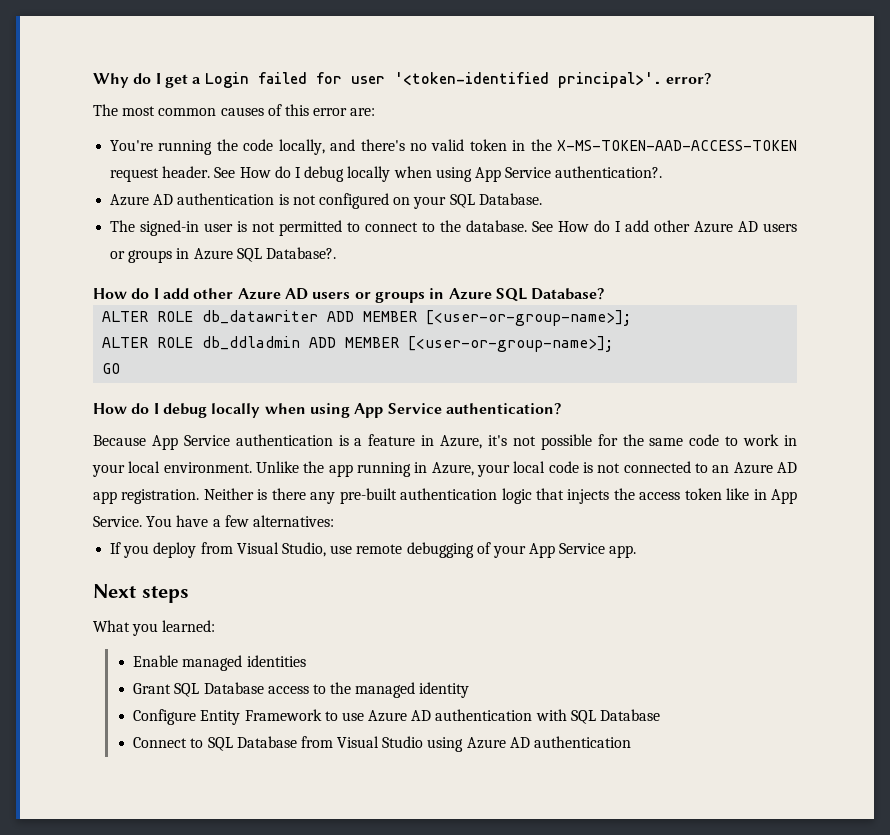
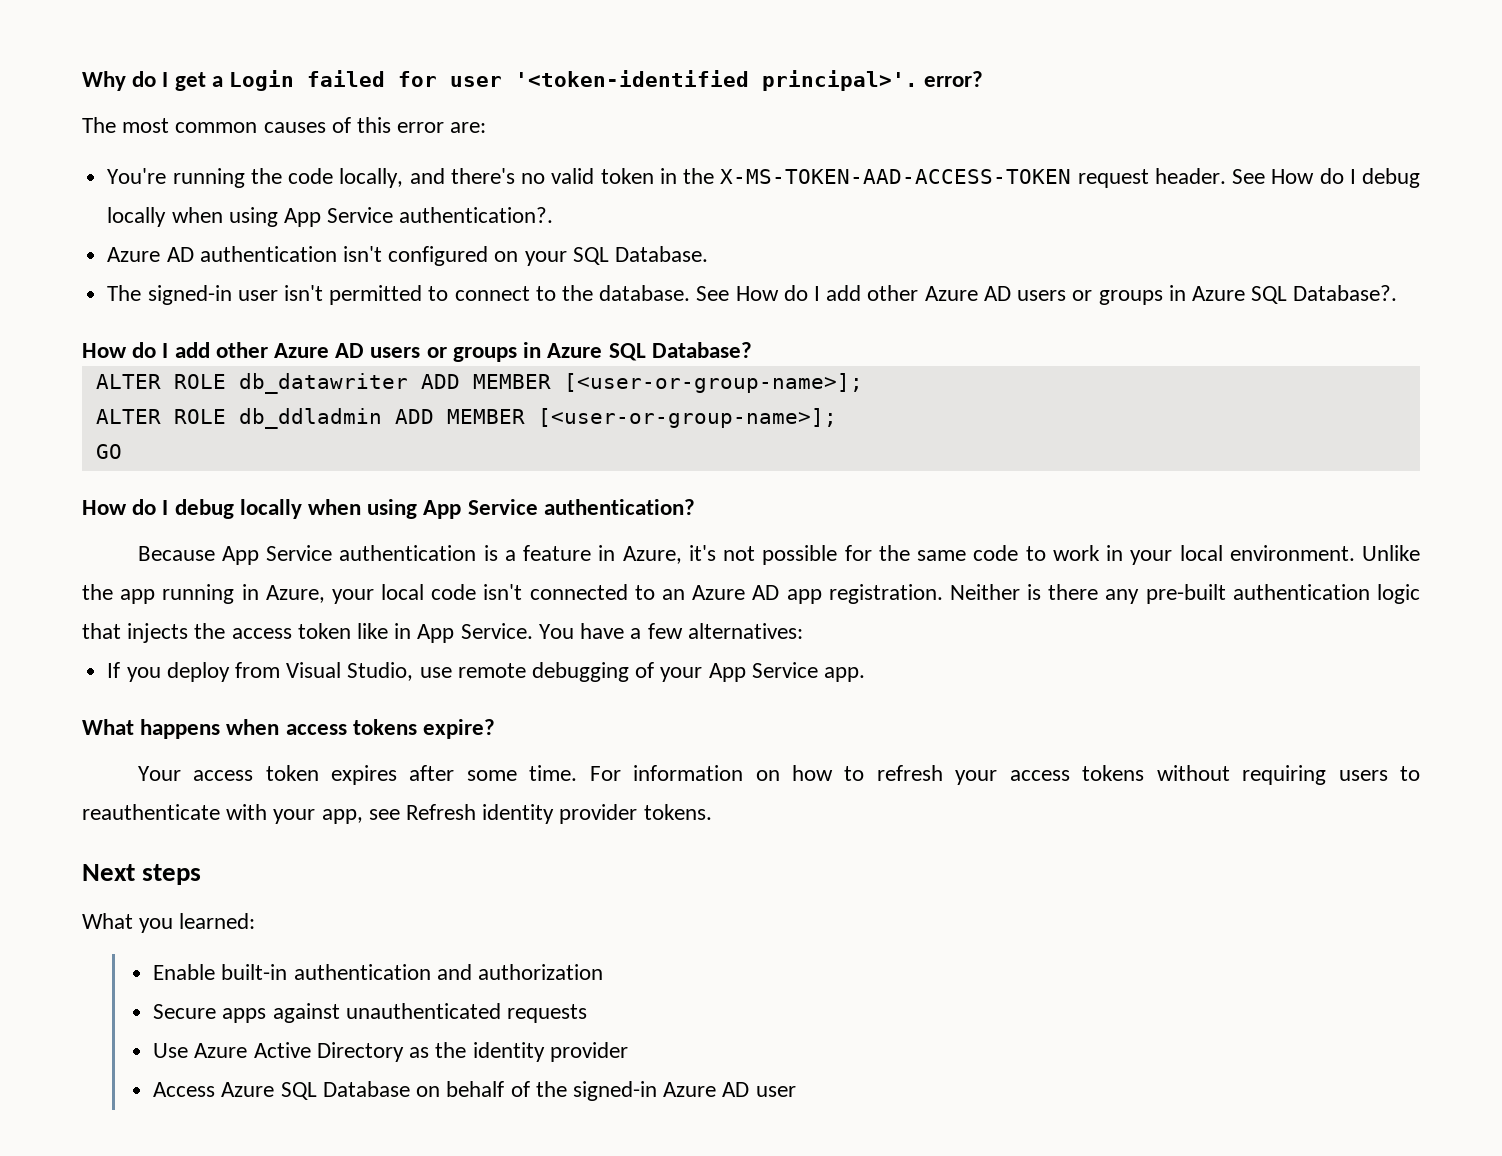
[278,194,316,205] is not -> [342,246,382,262] isn't
[237,221,276,232] is not -> [283,285,323,301] isn't
[582,462,621,473] is not -> [483,584,523,600] isn't
(637, 551) none -> [82,719,496,739] [137,765,1421,785] [82,804,712,824] // What happens when access tokens expire? // Your access token expires after some time. For information on how to refresh your access tokens without requiring users to reauthenticate with your app, see Refresh identity provider tokens.
[182,655,306,671] [133,682,470,698] [133,709,661,725] [133,736,632,752] managed identities // Grant SQL Database access to the managed identity // Configure Entity Framework to use Azure AD authentication with SQL Database // Connect to SQL Database from Visual Studio using Azure AD authentication -> [221,964,604,980] [153,1003,588,1023] [153,1042,628,1062] [153,1081,796,1101] built-in authentication and authorization // Secure apps against unauthenticated requests // Use Azure Active Directory as the identity provider // Access Azure SQL Database on behalf of the signed-in Azure AD user

